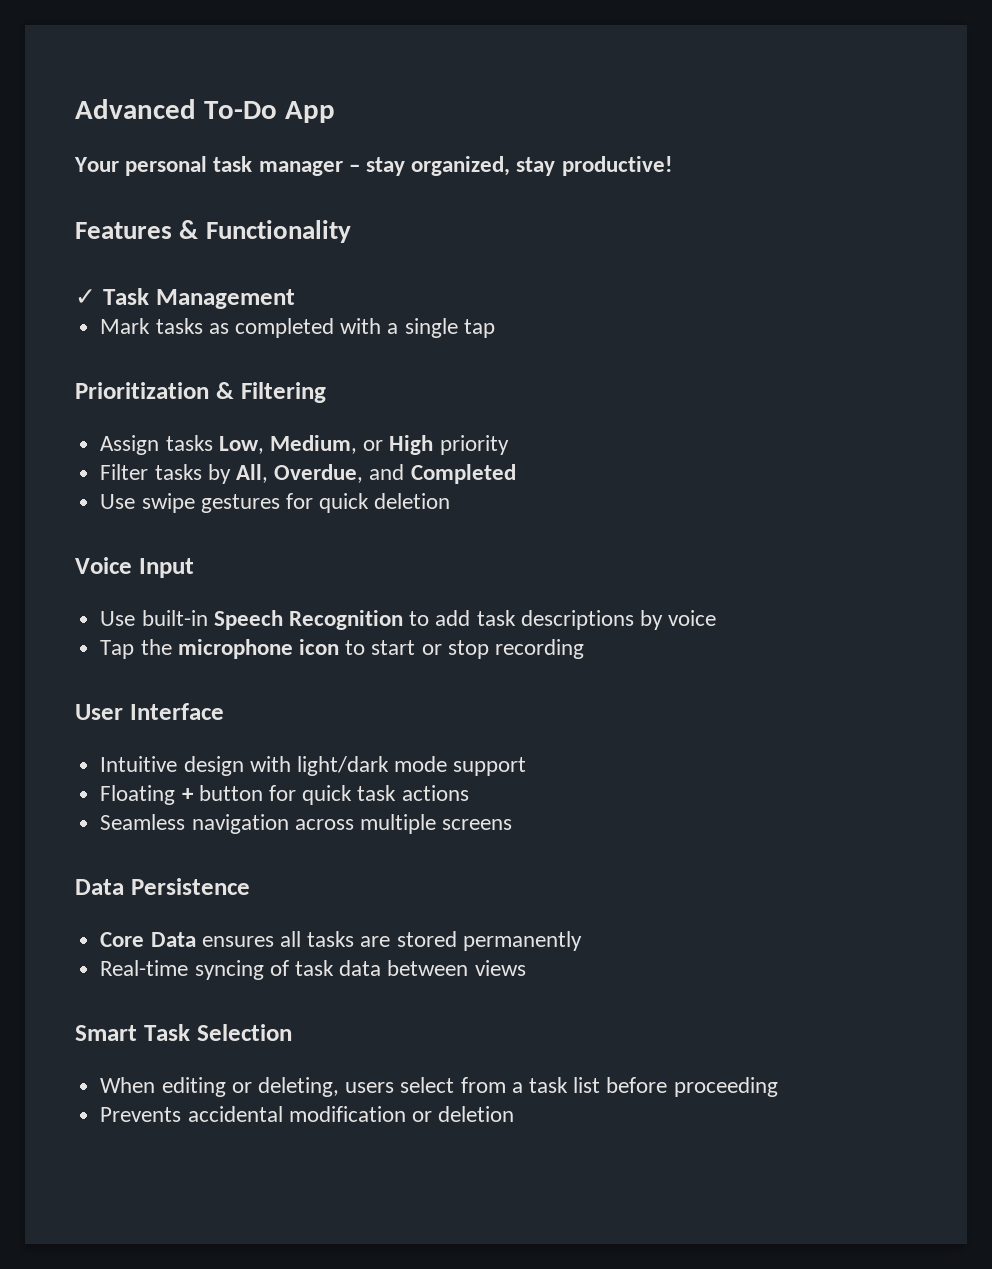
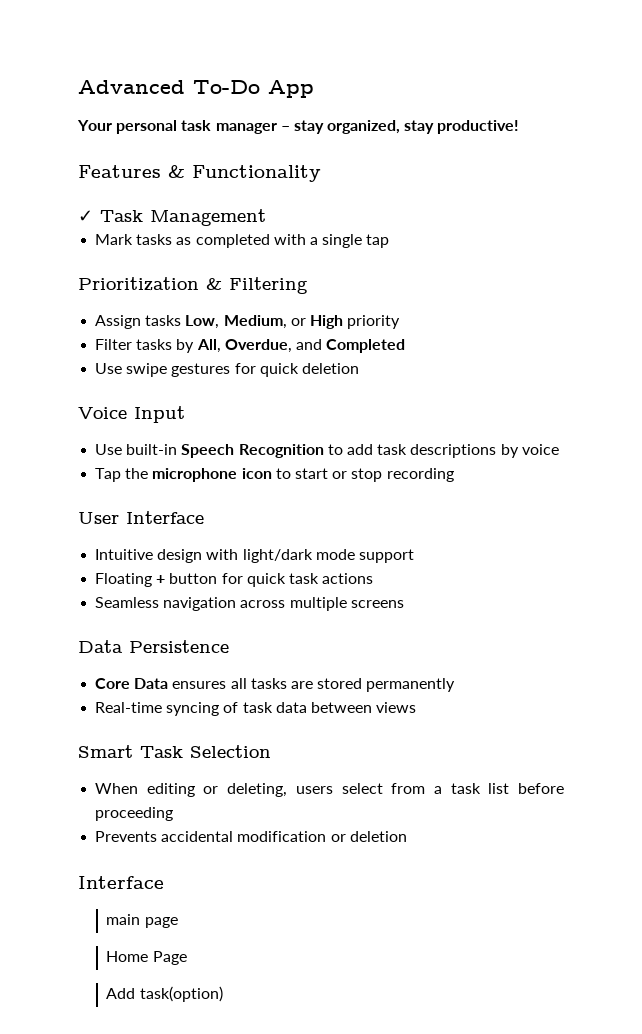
(515, 1114) none -> [78,876,164,889] [106,914,178,928] [106,951,187,965] [106,986,223,1002] // Interface // main page // Home Page // Add task(option)

